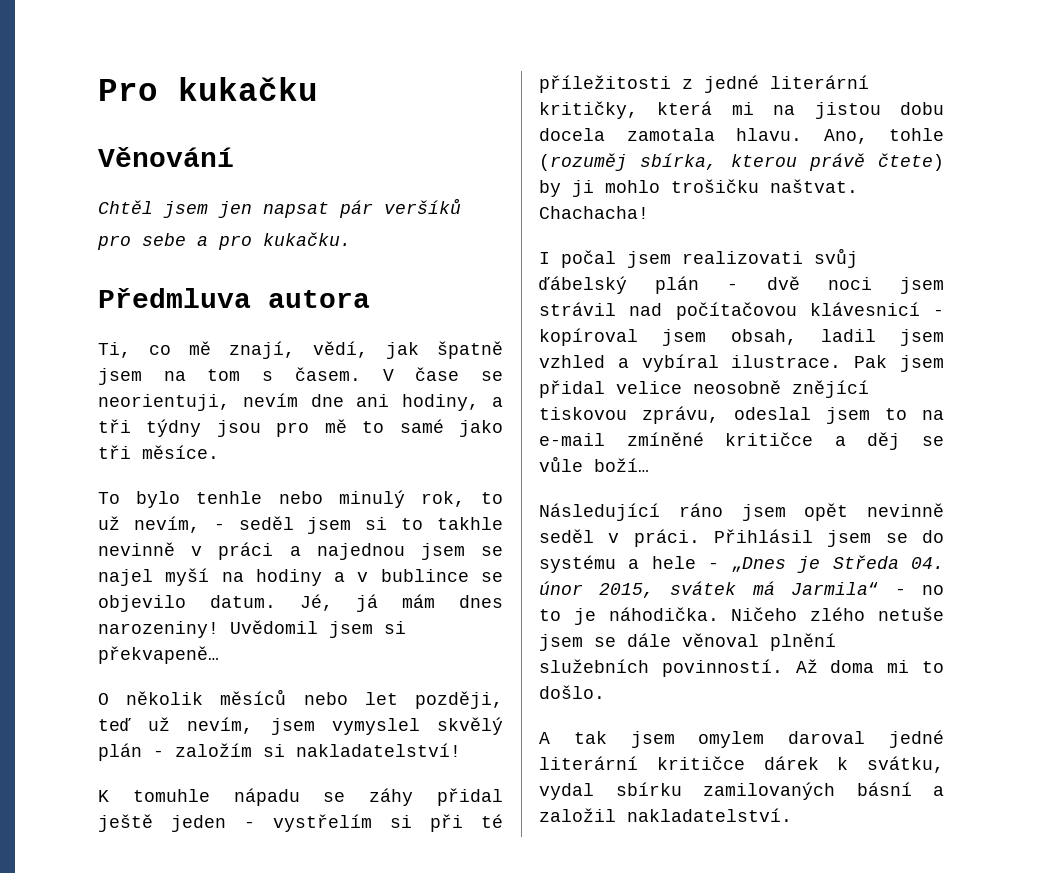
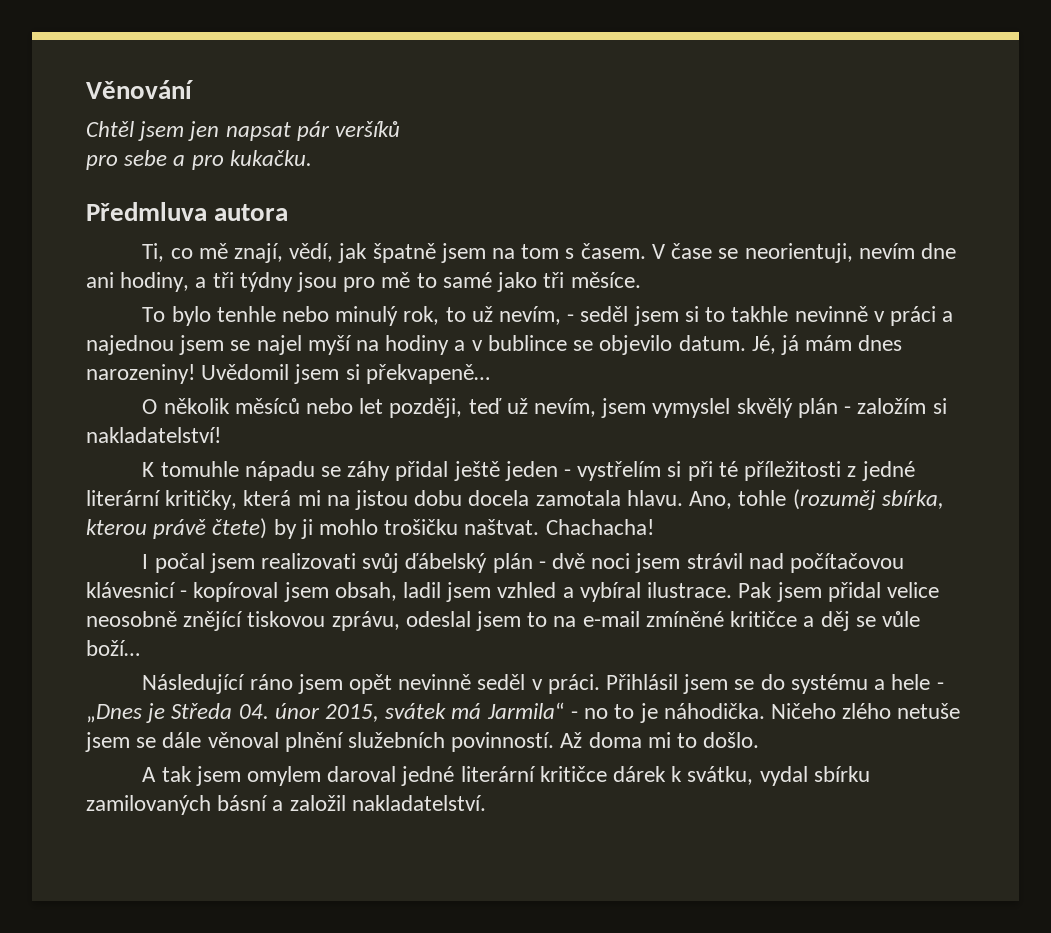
[98,77,318,101] Pro kukačku // -> (86, 89) none

